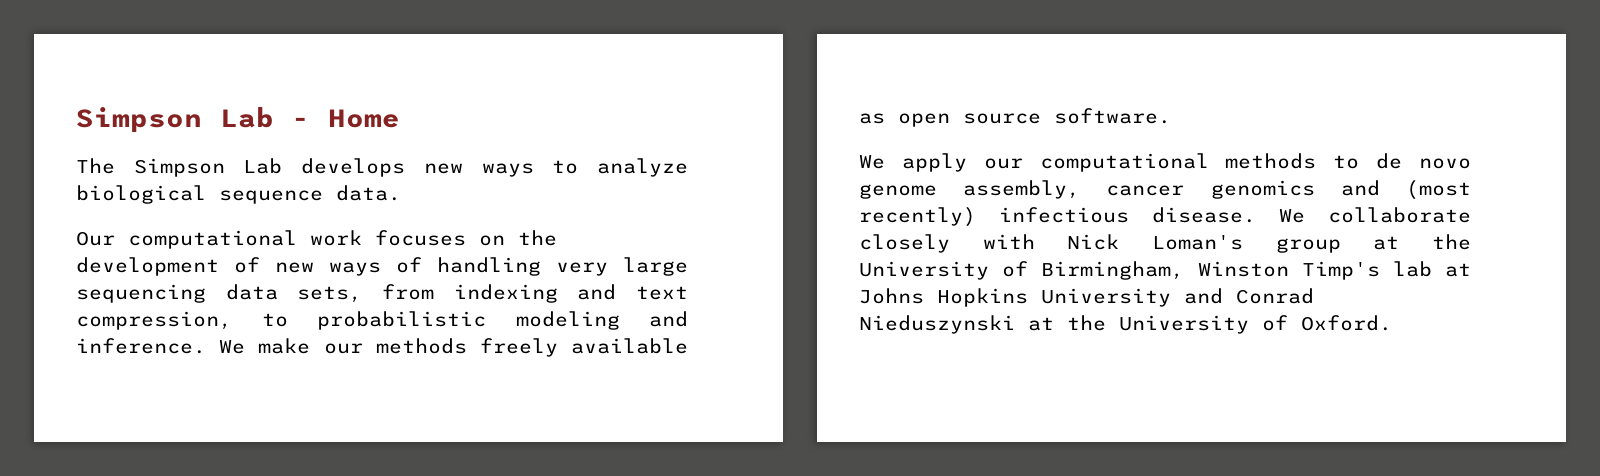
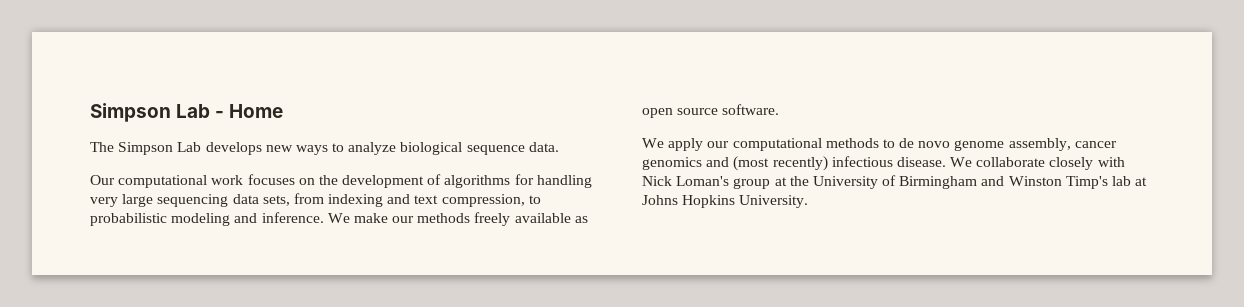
[275,257,422,276] new ways of -> [444,174,534,188] algorithms for
[1041,261,1185,280] Birmingham, -> [899,176,1005,189] Birmingham and
[1041,288,1314,307] [859,315,1392,334] University and Conrad Nieduszynski at the University of Oxford. -> [739,195,809,208] University.

